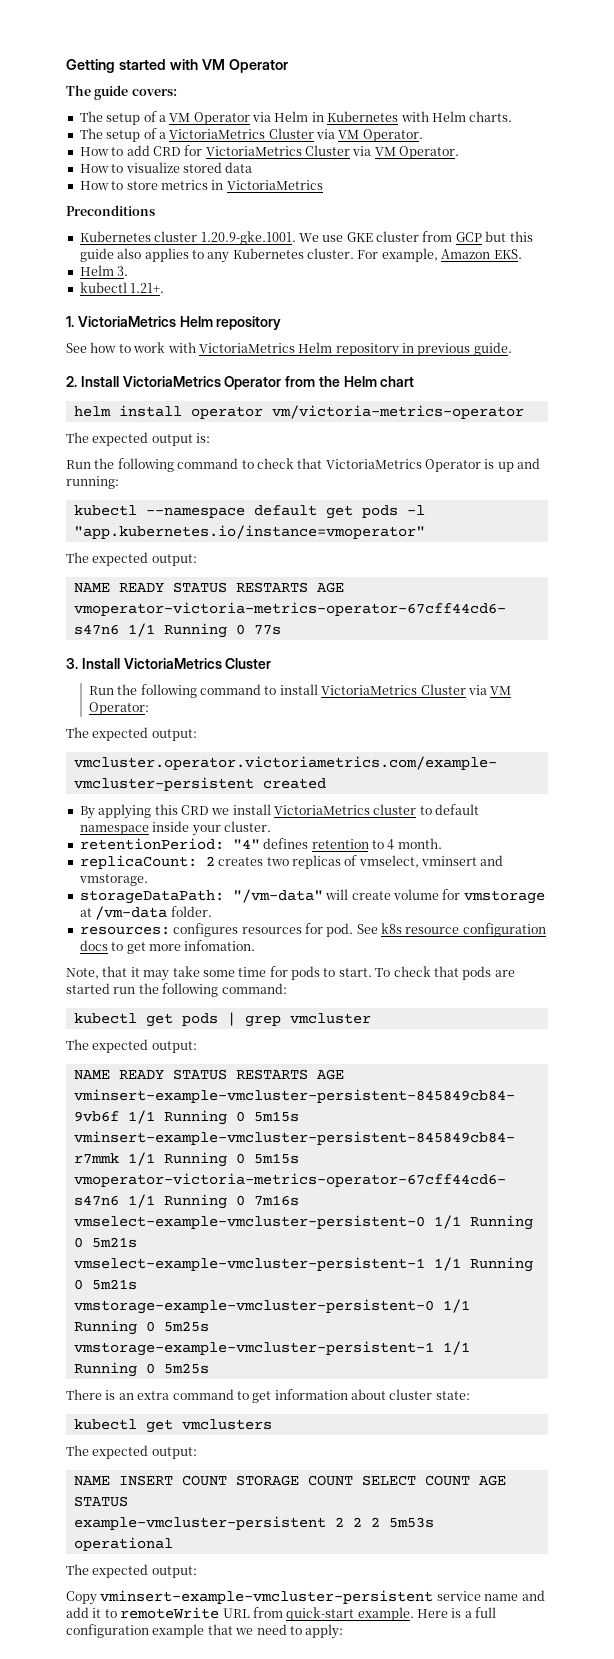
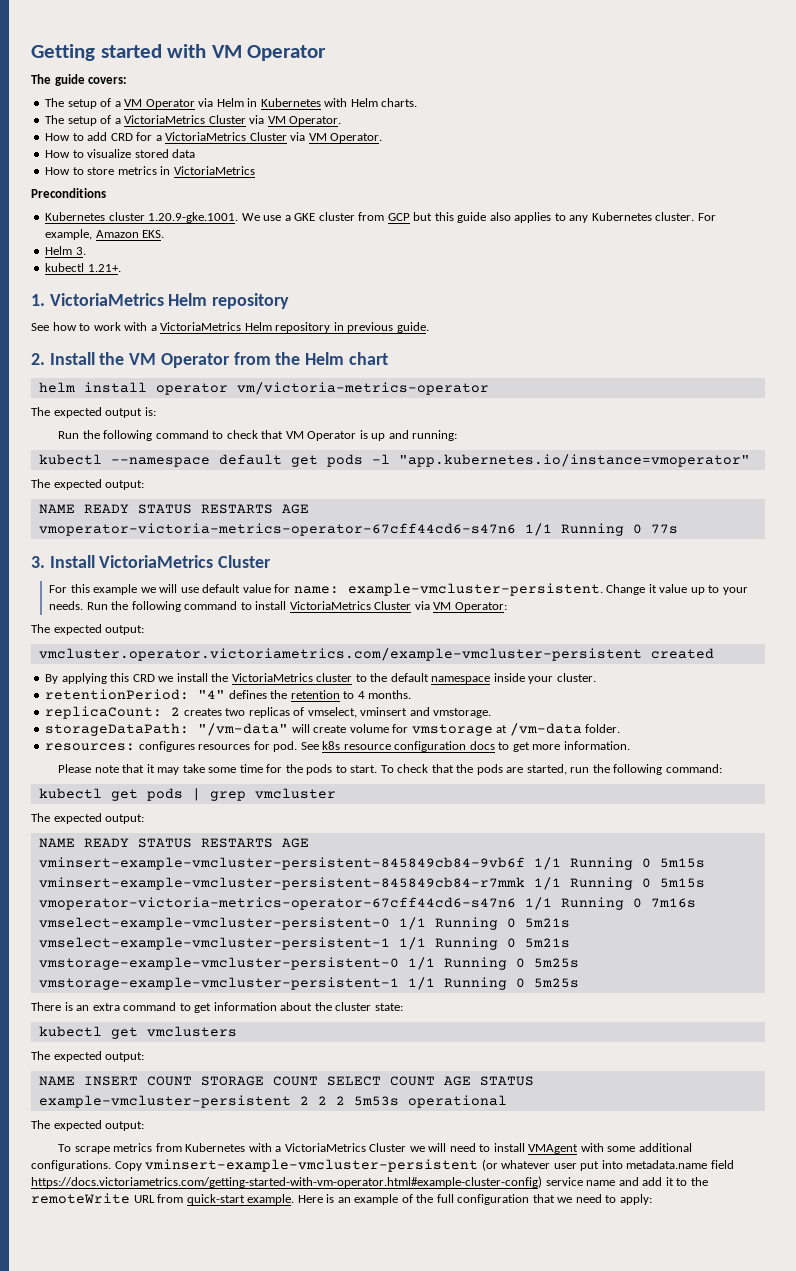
(203, 150) none -> [155,135,162,141] a
(344, 238) none -> [284,215,291,221] a
(196, 347) none -> [150,325,157,331] a
[122,376,221,387] VictoriaMetrics -> [99,352,157,365] the VM
[325,459,422,469] VictoriaMetrics -> [285,431,304,439] VM
(272, 663) none -> [49,583,748,596] [49,601,84,610] For this example we will use default value for name: example-vmcluster-persistent. Change it value up to your needs.
(271, 809) none -> [211,673,229,682] the
(432, 810) none -> [370,673,388,682] the
(309, 843) none -> [270,690,288,699] the
[397,838,442,849] month. -> [368,690,412,699] months.
[184,940,256,951] [66,968,99,979] infomation. // Note, -> [563,741,630,750] [58,764,119,773] information. // Please note
(288, 971) none -> [285,764,303,773] the
(459, 971) none -> [456,764,474,773] the
[66,983,110,994] started -> [526,764,567,775] started,
(386, 1394) none -> [314,1002,332,1011] the
[66,1590,434,1605] Copy vminsert-example-vmcluster-persistent -> [58,1143,692,1154] [31,1159,734,1172] [31,1176,542,1188] To scrape metrics from Kubernetes with a VictoriaMetrics Cluster we will need to install VMAgent with some additional configurations. Copy vminsert-example-vmcluster-persistent (or whatever user put into metadata.name field https://docs.victoriametrics.com/getting-started-with-vm-operator.html#example-cluster-config)
(117, 1613) none -> [690,1177,708,1186] the
[464,1611,472,1618] a -> [337,1194,434,1205] an example of the
[152,1624,205,1638] example -> (530, 1199) none

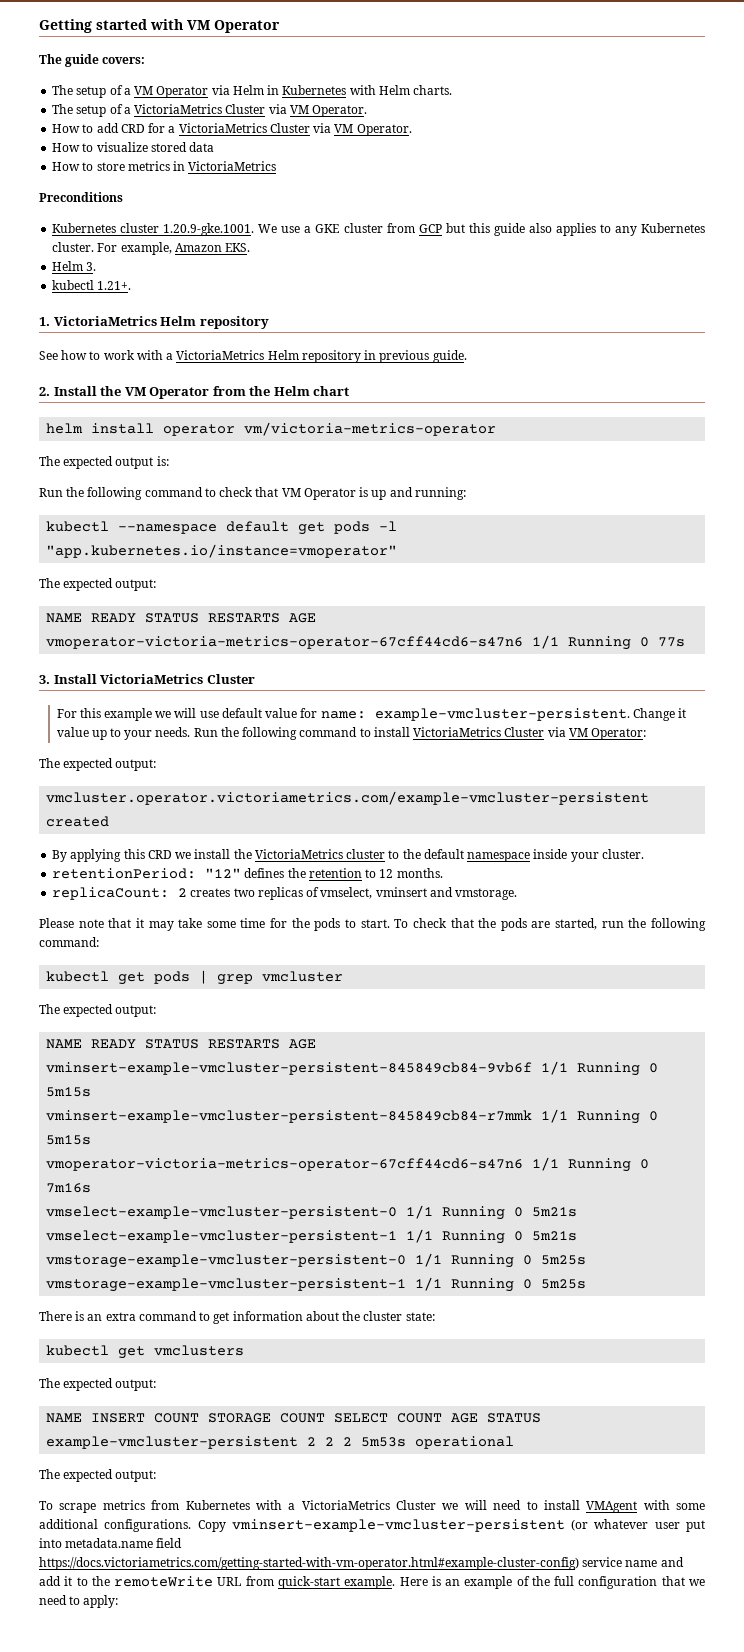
[198,690,226,699] "4" -> [205,868,242,878] "12"
[357,691,365,699] 4 -> [379,869,394,878] 12
[45,723,621,736] [45,741,630,752] // storageDataPath: "/vm-data" will create volume for vmstorage at /vm-data folder. // resources: configures resources for pod. See k8s resource configuration docs to get more information. -> (518, 894) none

